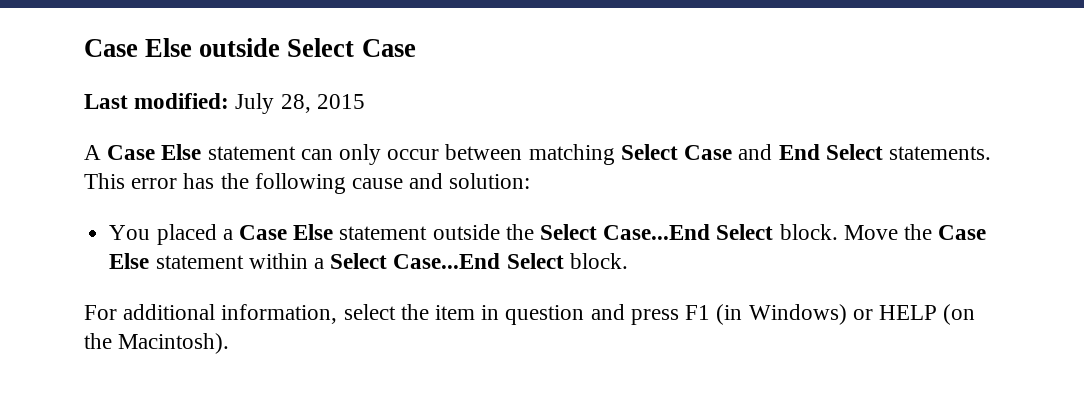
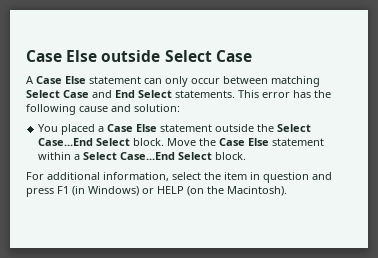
[84,93,365,114] // Last modified: July 28, 2015 -> (252, 56) none

